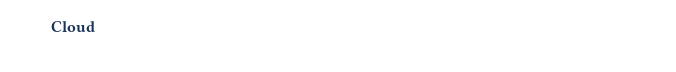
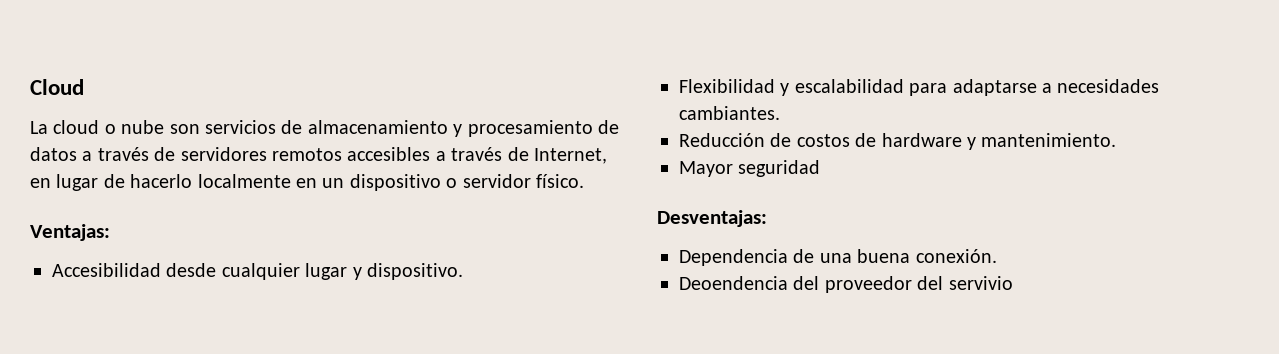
(95, 26) none -> [30,120,619,137] [30,147,607,164] [30,174,584,191] [30,224,110,241] [52,263,463,280] [679,79,1160,96] [679,106,780,120] [679,133,1117,150] [679,160,821,177] [657,210,767,227] [679,249,997,266] [679,276,1013,293] // La cloud o nube son servicios de almacenamiento y procesamiento de datos a través de servidores remotos accesibles a través de Internet, en lugar de hacerlo localmente en un dispositivo o servidor físico. // Ventajas: // Accesibilidad desde cualquier lugar y dispositivo. // Flexibilidad y escalabilidad para adaptarse a necesidades cambiantes. // Reducción de costos de hardware y mantenimiento. // Mayor seguridad // Desventajas: // Dependencia de una buena conexión. // Deoendencia del proveedor del servivio

